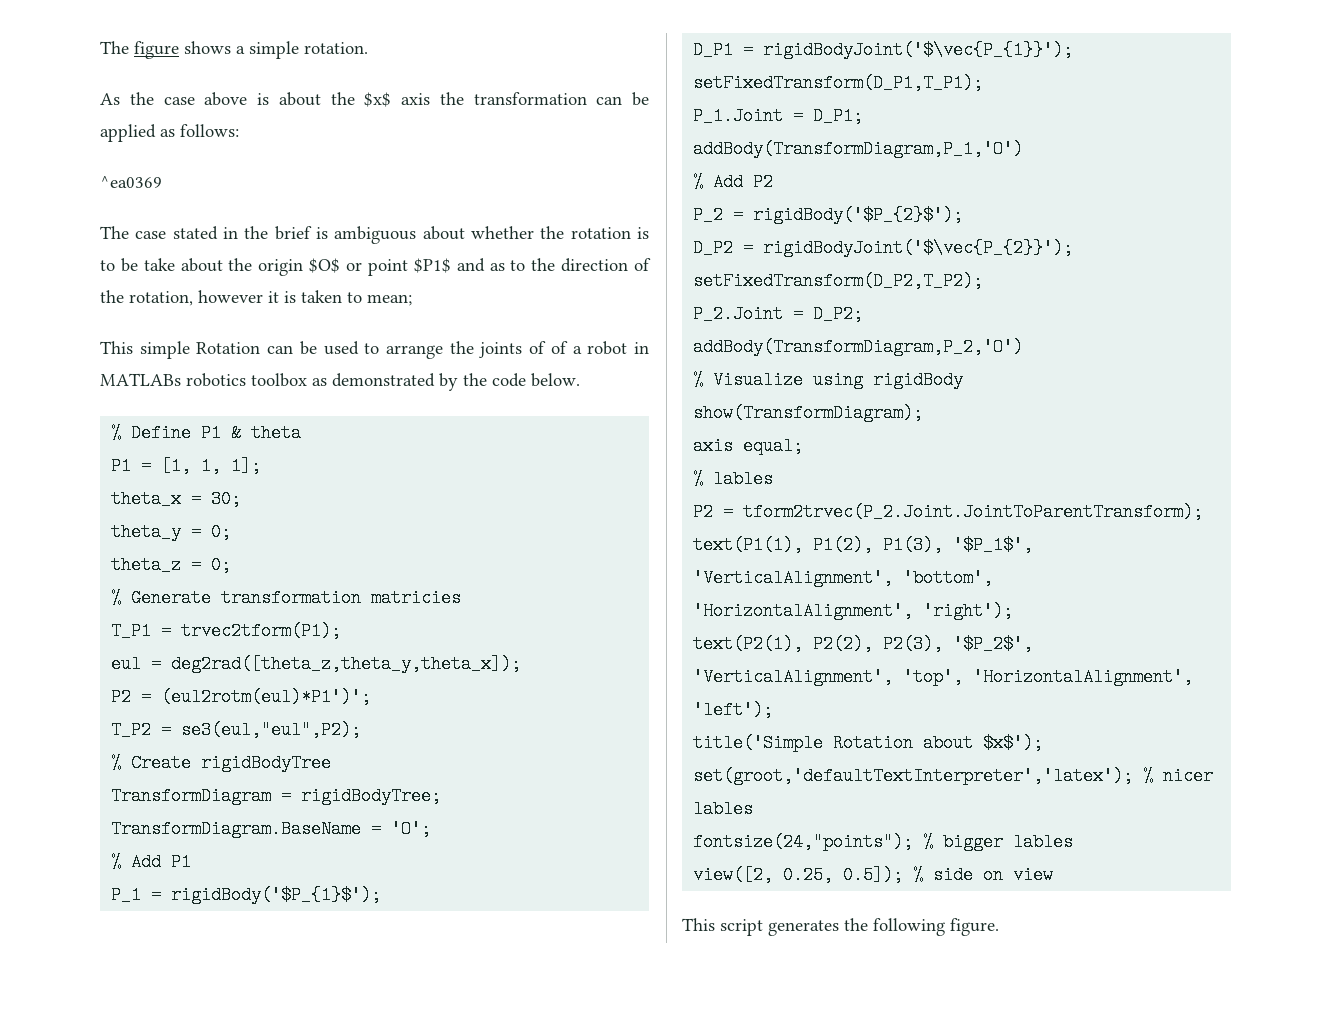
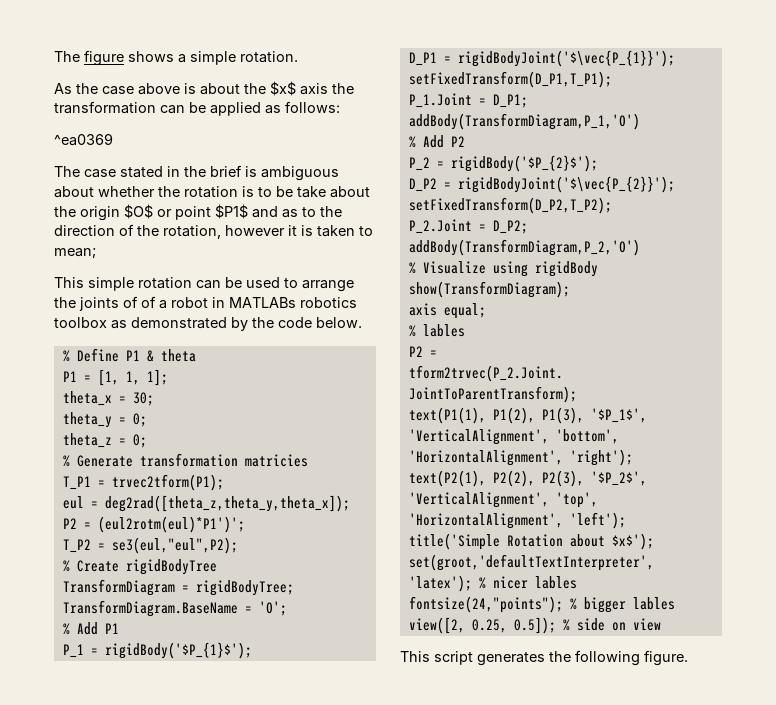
[196,342,261,354] Rotation -> [138,277,192,289] rotation

